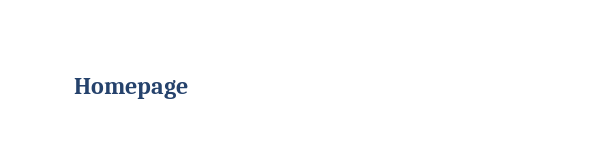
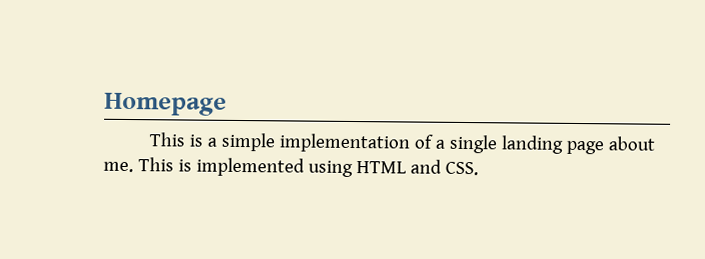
(188, 88) none -> [148,132,655,155] [103,157,479,178] // This is a simple implementation of a single landing page about me. This is implemented using HTML and CSS.

